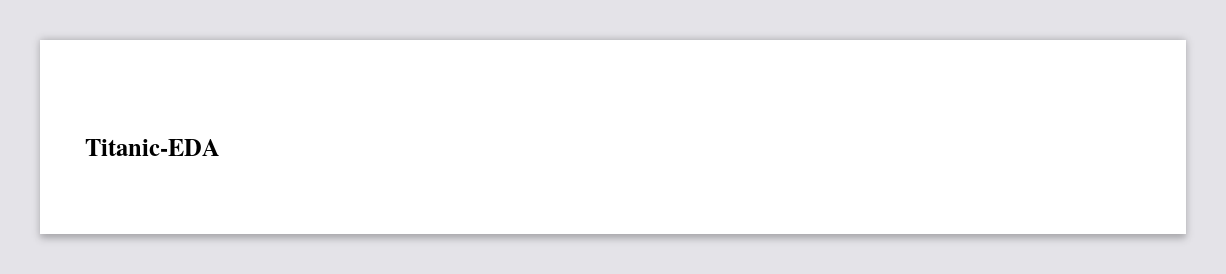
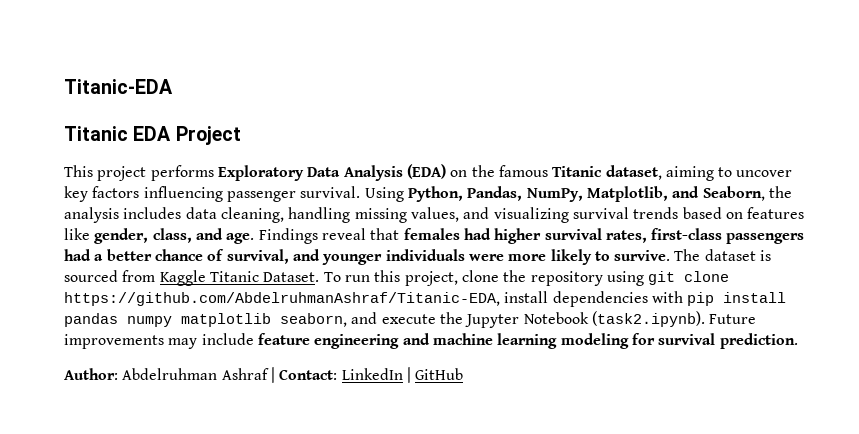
(220, 147) none -> [64,126,241,145] [64,164,793,181] [64,186,792,202] [64,207,805,223] [64,228,805,244] [64,249,772,265] [64,270,730,286] [64,291,787,307] [64,311,757,328] [64,333,798,349] [64,367,464,383] // Titanic EDA Project // This project performs Exploratory Data Analysis (EDA) on the famous Titanic dataset, aiming to uncover key factors influencing passenger survival. Using Python, Pandas, NumPy, Matplotlib, and Seaborn, the analysis includes data cleaning, handling missing values, and visualizing survival trends based on features like gender, class, and age. Findings reveal that females had higher survival rates, first-class passengers had a better chance of survival, and younger individuals were more likely to survive. The dataset is sourced from Kaggle Titanic Dataset. To run this project, clone the repository using git clone https://github.com/AbdelruhmanAshraf/Titanic-EDA, install dependencies with pip install pandas numpy matplotlib seaborn, and execute the Jupyter Notebook (task2.ipynb). Future improvements may include feature engineering and machine learning modeling for survival prediction. // Author: Abdelruhman Ashraf | Contact: LinkedIn | GitHub

